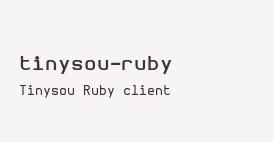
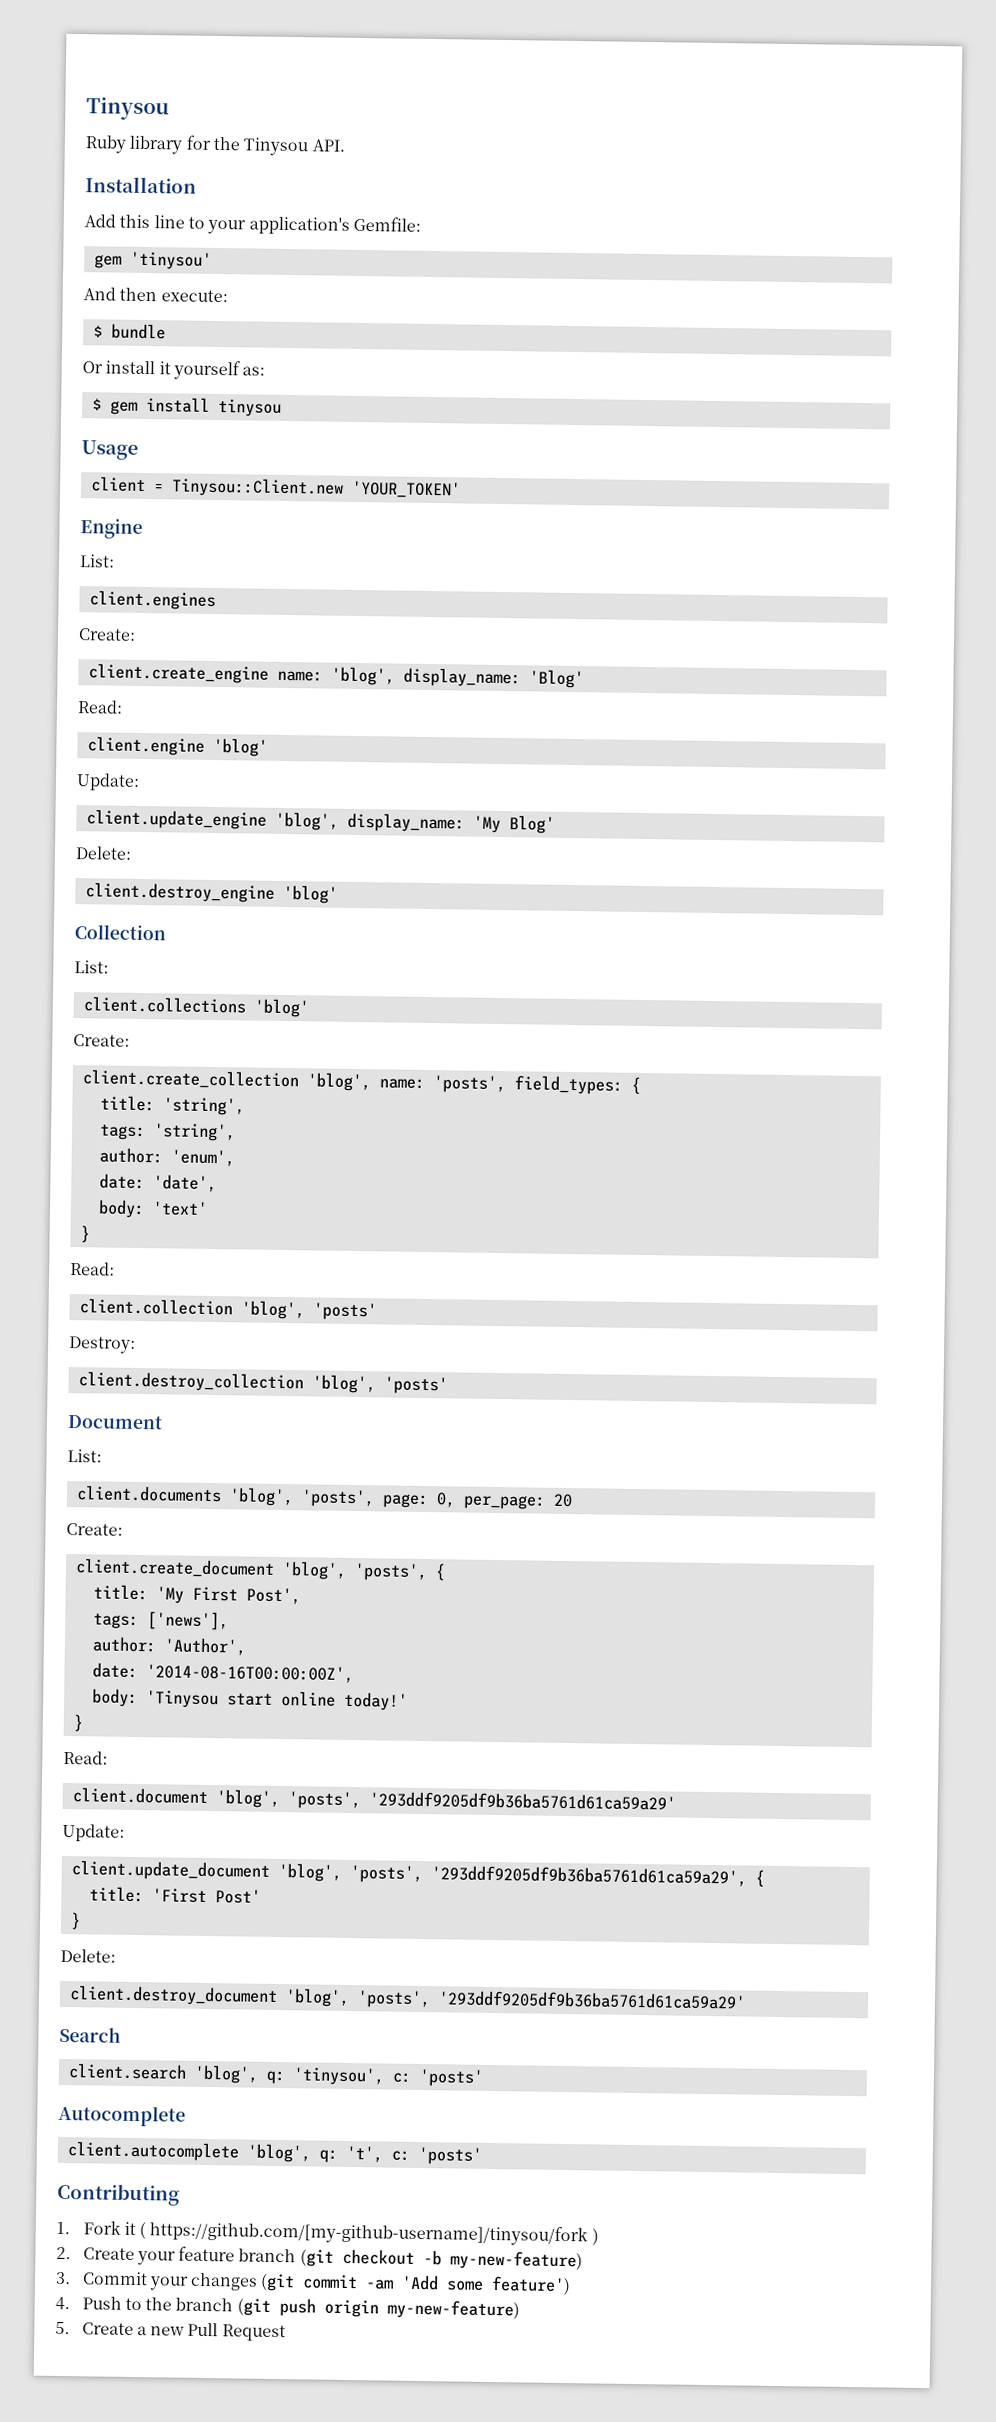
[19,56,173,74] [19,85,171,98] tinysou-ruby // Tinysou Ruby client -> [86,97,170,121] [85,135,345,157] [85,176,197,194] [84,214,421,235] [93,251,212,270] [83,287,228,303] [92,323,166,340] [82,360,266,381] [91,396,282,417] [81,440,139,460] [90,476,461,499] [80,518,143,539] [79,554,115,568] [88,590,216,610] [78,628,136,641] [87,663,584,689] [77,700,123,714] [86,736,268,757] [76,773,140,791] [85,809,555,834] [75,846,132,860] [84,882,338,904] [74,924,166,941] [74,960,109,974] [82,996,309,1018] [73,1034,130,1047] [81,1069,641,1095] [99,1095,245,1116] [98,1123,236,1142] [98,1147,235,1167] [98,1173,217,1193] [97,1199,208,1219] [79,1225,90,1243] [70,1262,115,1276] [78,1298,377,1321] [68,1336,136,1354] [77,1371,448,1395] [67,1415,163,1430] [67,1449,102,1463] [75,1485,573,1510] [66,1523,123,1536] [74,1558,446,1582] [92,1584,301,1605] [92,1611,229,1631] [91,1636,247,1656] [91,1662,354,1684] [91,1688,408,1711] [72,1714,83,1732] [63,1750,108,1765] [71,1787,676,1811] [62,1823,125,1842] [70,1860,765,1887] [88,1886,261,1904] [69,1912,81,1930] [60,1948,116,1963] [68,1985,746,2010] [59,2026,121,2043] [67,2063,484,2087] [58,2104,186,2127] [66,2141,482,2165] [57,2183,180,2206] [56,2220,599,2247] [56,2246,583,2271] [55,2271,572,2296] [55,2296,520,2320] [55,2321,286,2342] Tinysou // Ruby library for the Tinysou API. // Installation // Add this line to your application's Gemfile: // gem 'tinysou' // And then execute: // $ bundle // Or install it yourself as: // $ gem install tinysou // Usage // client = Tinysou::Client.new 'YOUR_TOKEN' // Engine // List: // client.engines // Create: // client.create_engine name: 'blog', display_name: 'Blog' // Read: // client.engine 'blog' // Update: // client.update_engine 'blog', display_name: 'My Blog' // Delete: // client.destroy_engine 'blog' // Collection // List: // client.collections 'blog' // Create: // client.create_collection 'blog', name: 'posts', field_types: { // title: 'string', // tags: 'string', // author: 'enum', // date: 'date', // body: 'text' // } // Read: // client.collection 'blog', 'posts' // Destroy: // client.destroy_collection 'blog', 'posts' // Document // List: // client.documents 'blog', 'posts', page: 0, per_page: 20 // Create: // client.create_document 'blog', 'posts', { // title: 'My First Post', // tags: ['news'], // author: 'Author', // date: '2014-08-16T00:00:00Z', // body: 'Tinysou start online today!' // } // Read: // client.document 'blog', 'posts', '293ddf9205df9b36ba5761d61ca59a29' // Update: // client.update_document 'blog', 'posts', '293ddf9205df9b36ba5761d61ca59a29', { // title: 'First Post' // } // Delete: // client.destroy_document 'blog', 'posts', '293ddf9205df9b36ba5761d61ca59a29' // Search // client.search 'blog', q: 'tinysou', c: 'posts' // Autocomplete // client.autocomplete 'blog', q: 't', c: 'posts' // Contributing // 1. Fork it ( https://github.com/[my-github-username]/tinysou/fork ) // 2. Create your feature branch (git checkout -b my-new-feature) // 3. Commit your changes (git commit -am 'Add some feature') // 4. Push to the branch (git push origin my-new-feature) // 5. Create a new Pull Request

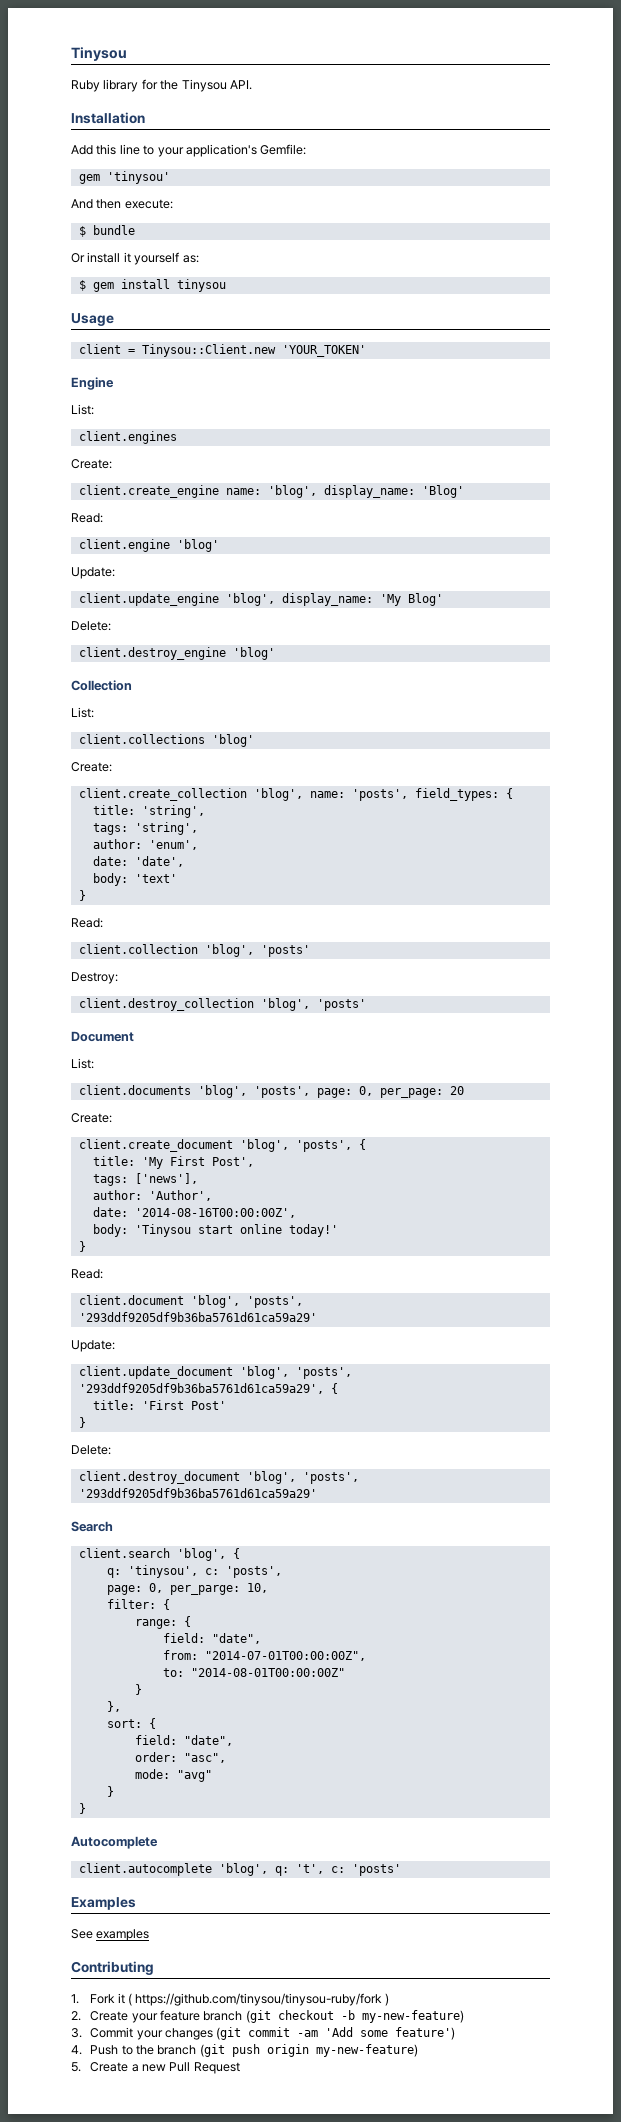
(259, 2074) none -> [232,1548,240,1559] { //
[418,2068,484,2087] 'posts' -> [225,1566,282,1578] [106,1583,268,1595] [106,1599,170,1610] [134,1616,191,1629] [162,1633,261,1644] [162,1650,366,1661] [162,1668,345,1677] [134,1684,142,1695] [106,1701,121,1712] [106,1718,156,1729] [134,1735,233,1746] [134,1752,226,1763] [134,1769,212,1782] [106,1786,114,1797] [78,1803,86,1814] 'posts', // page: 0, per_parge: 10, // filter: { // range: { // field: "date", // from: "2014-07-01T00:00:00Z", // to: "2014-08-01T00:00:00Z" // } // }, // sort: { // field: "date", // order: "asc", // mode: "avg" // } // }
(482, 2155) none -> [71,1897,136,1910] [71,1929,150,1941] // Examples // See examples
[149,2221,589,2247] https://github.com/[my-github-username]/tinysou/fork -> [135,1993,383,2006] https://github.com/tinysou/tinysou-ruby/fork

